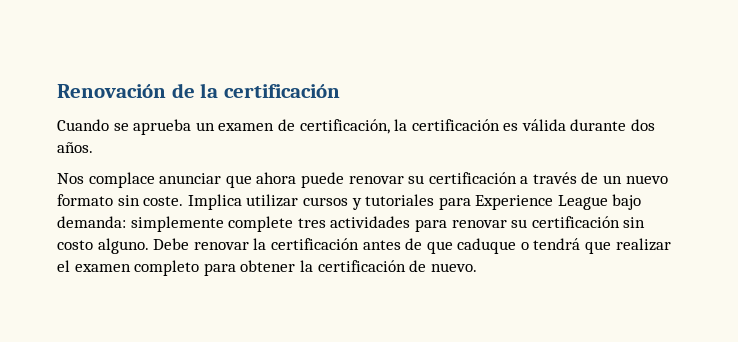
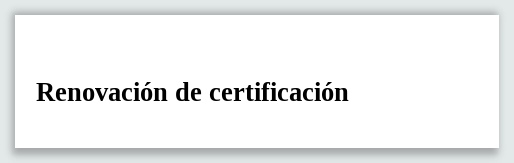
[200,83,340,98] [57,119,656,135] [57,142,93,153] [57,172,668,188] [57,194,642,210] [57,216,646,232] [57,238,671,254] [57,260,477,276] la certificación // Cuando se aprueba un examen de certificación, la certificación es válida durante dos años. // Nos complace anunciar que ahora puede renovar su certificación a través de un nuevo formato sin coste. Implica utilizar cursos y tutoriales para Experience League bajo demanda: simplemente complete tres actividades para renovar su certificación sin costo alguno. Debe renovar la certificación antes de que caduque o tendrá que realizar el examen completo para obtener la certificación de nuevo. -> [209,82,350,101] certificación

